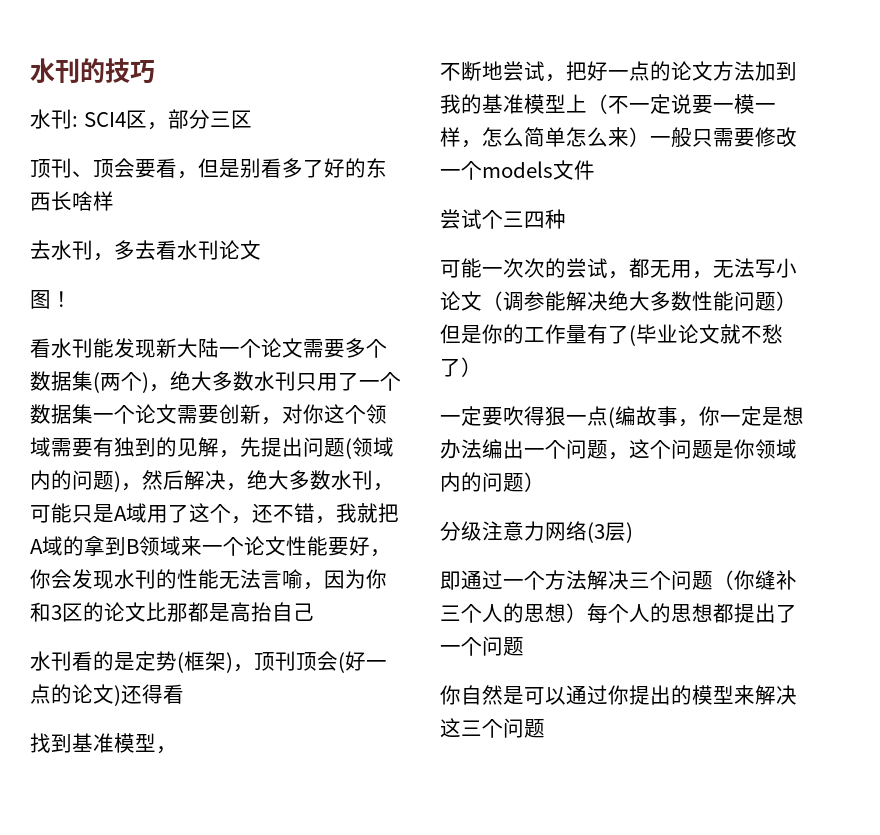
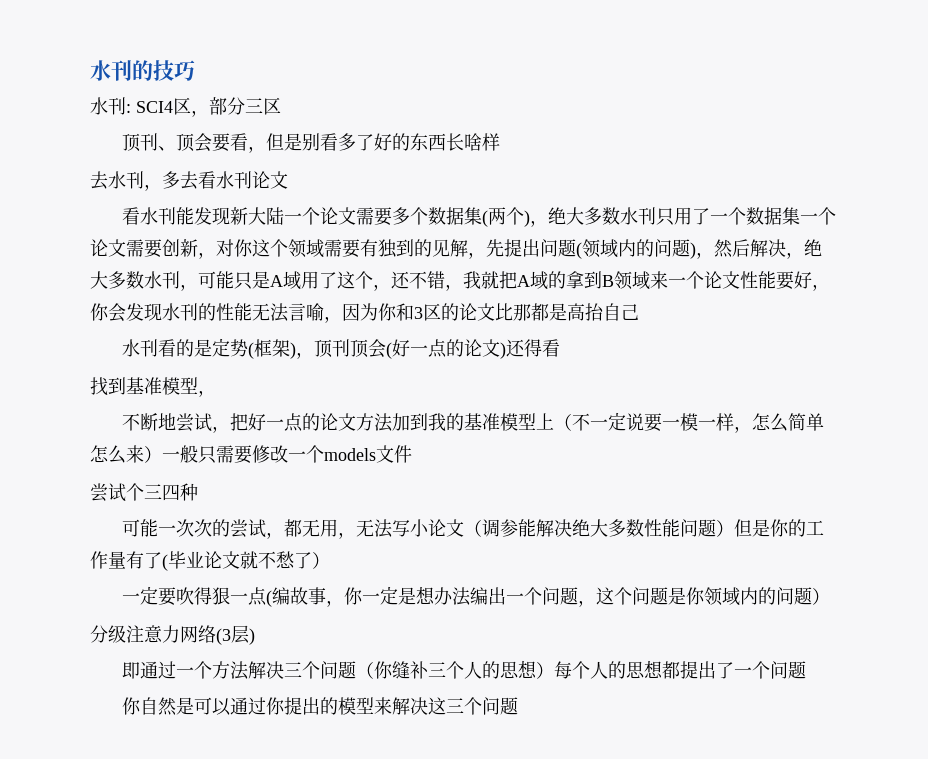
[30,290,72,309] // 图！ -> (288, 180) none

